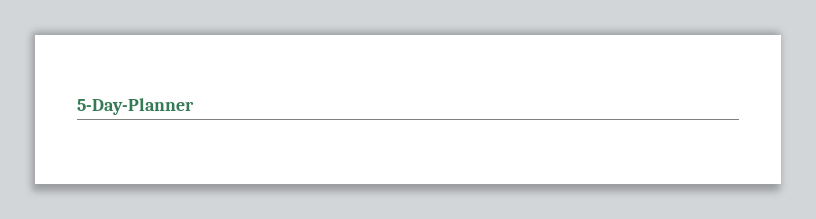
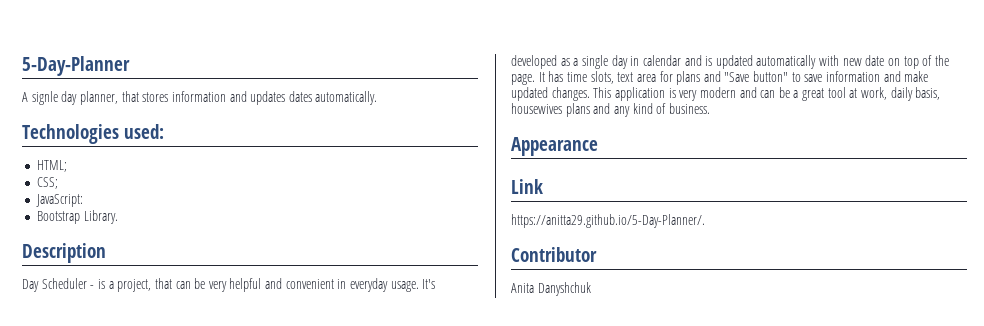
(194, 106) none -> [22,91,378,105] [22,124,165,144] [36,160,67,172] [36,177,58,189] [35,194,83,207] [36,210,118,224] [22,243,106,263] [22,278,436,292] [511,55,949,69] [511,71,929,85] [511,87,941,101] [511,103,710,117] [511,137,598,156] [511,179,543,194] [511,214,705,228] [511,247,597,262] [511,282,591,296] // A signle day planner, that stores information and updates dates automatically. // Technologies used: // HTML; // CSS; // JavaScript: // Bootstrap Library. // Description // Day Scheduler - is a project, that can be very helpful and convenient in everyday usage. It's developed as a single day in calendar and is updated automatically with new date on top of the page. It has time slots, text area for plans and "Save button" to save information and make updated changes. This application is very modern and can be a great tool at work, daily basis, housewives plans and any kind of business. // Appearance // Link // https://anitta29.github.io/5-Day-Planner/. // Contributor // Anita Danyshchuk

